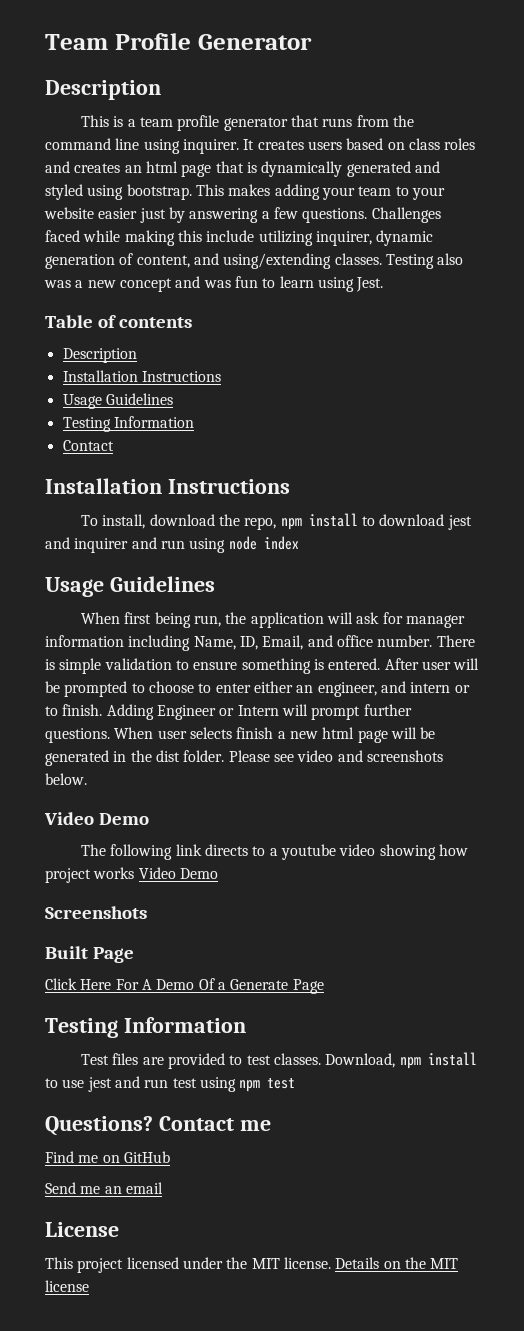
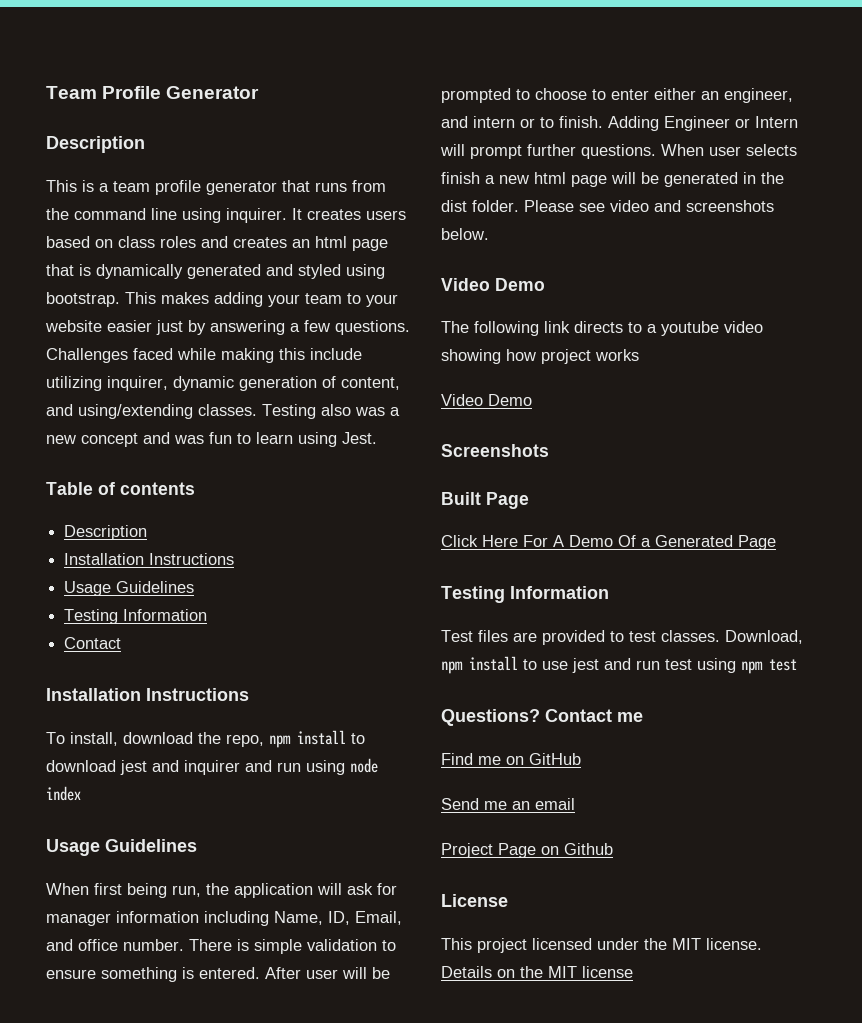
(135, 873) none -> (639, 355) //
[230,979,289,990] Generate -> [655,535,733,547] Generated
(163, 1188) none -> [441,843,613,858] // Project Page on Github

